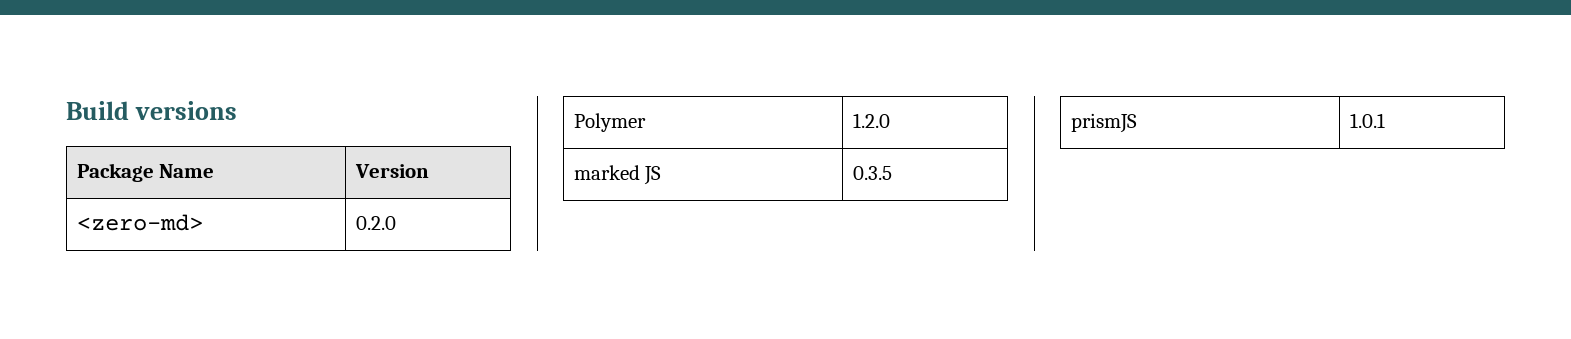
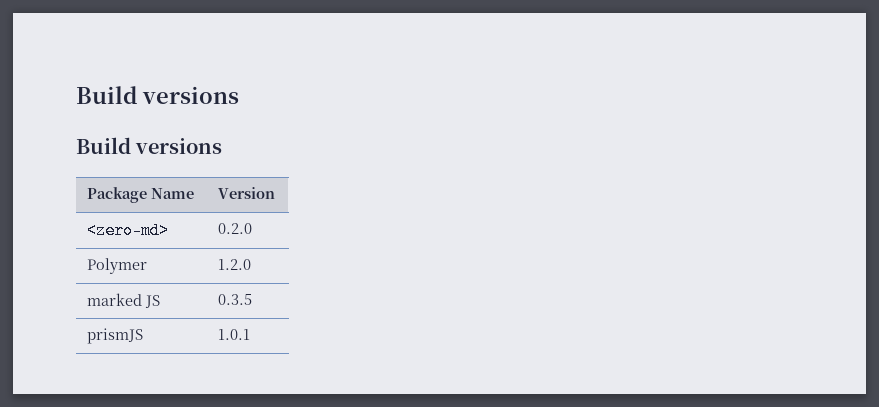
[66,101,238,120] Build versions -> [76,86,239,104] [76,137,223,154] Build versions // Build versions

